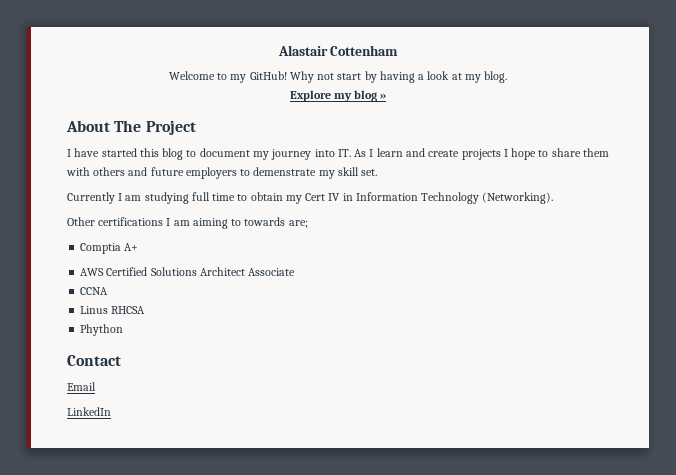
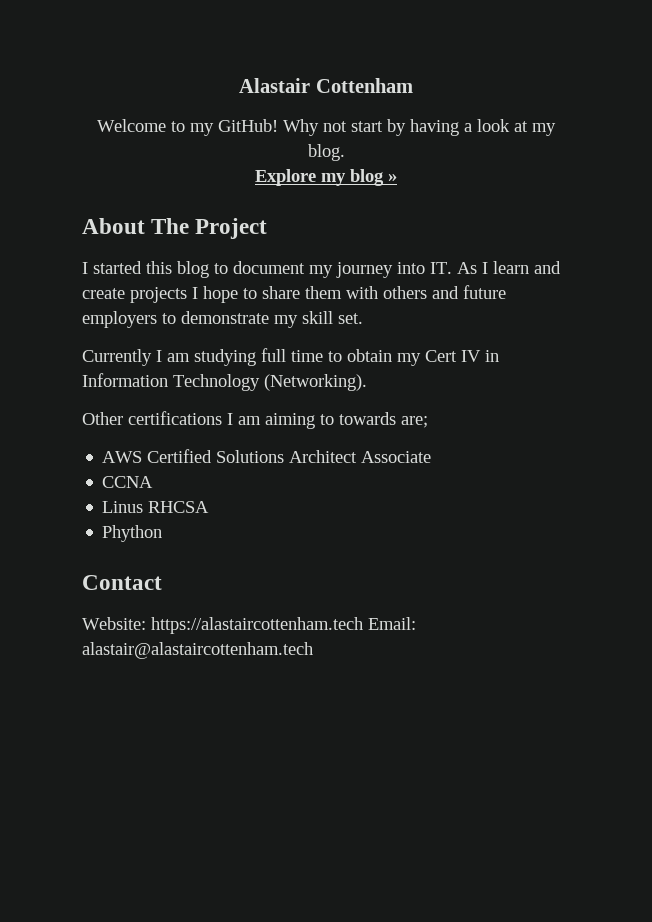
[74,148,100,157] have -> (88, 268) none
[253,167,317,176] demenstrate -> [181,311,269,324] demonstrate
[80,243,139,254] // Comptia A+ -> (428, 422) none
[67,382,96,391] [67,407,111,416] Email // LinkedIn -> [82,617,416,634] [82,642,313,659] Website: https://alastaircottenham.tech Email: alastair@alastaircottenham.tech

